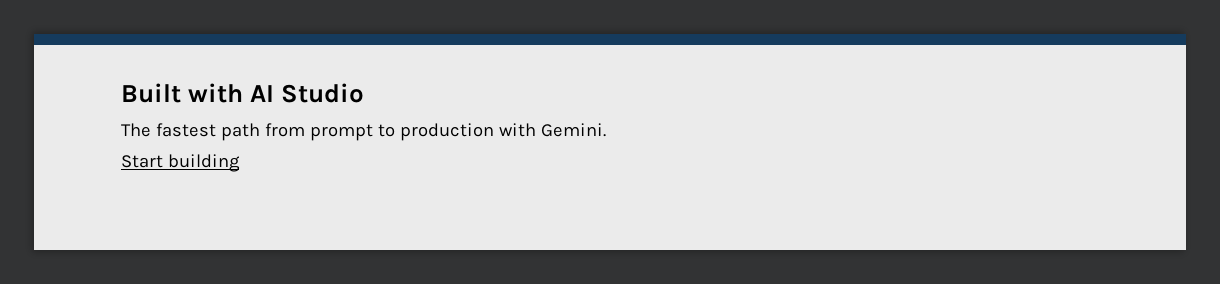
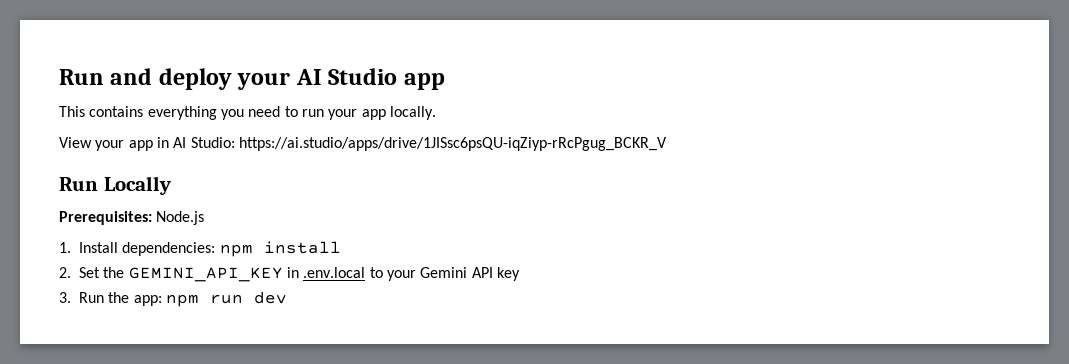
[121,83,365,103] [121,123,606,141] [121,154,240,172] Built with AI Studio // The fastest path from prompt to production with Gemini. // Start building -> [59,68,445,90] [59,106,436,120] [59,137,667,151] [59,176,171,195] [59,211,205,225] [59,241,341,257] [59,267,520,282] [59,291,287,307] Run and deploy your AI Studio app // This contains everything you need to run your app locally. // View your app in AI Studio: https://ai.studio/apps/drive/1JISsc6psQU-iqZiyp-rRcPgug_BCKR_V // Run Locally // Prerequisites: Node.js // 1. Install dependencies: npm install // 2. Set the GEMINI_API_KEY in .env.local to your Gemini API key // 3. Run the app: npm run dev

